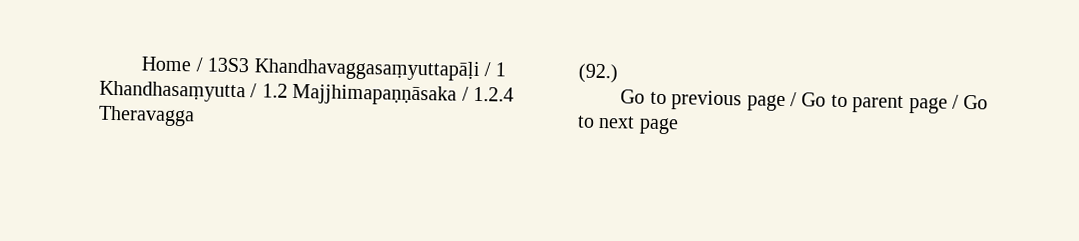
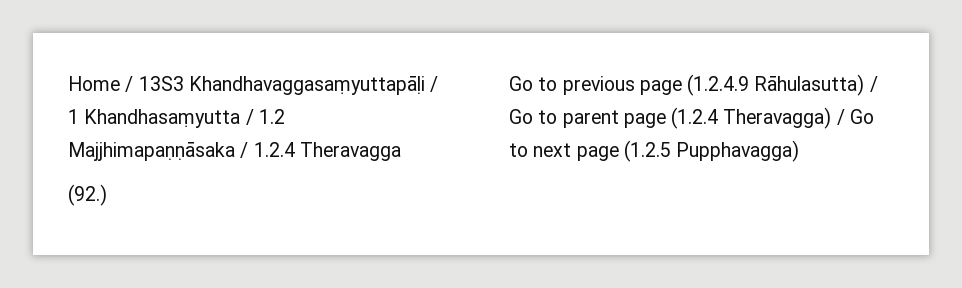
(786, 103) none -> [687,74,865,96] (1.2.4.9 Rāhulasutta)
(948, 105) none -> [671,107,832,129] (1.2.4 Theravagga)
(679, 126) none -> [623,140,800,162] (1.2.5 Pupphavagga)

